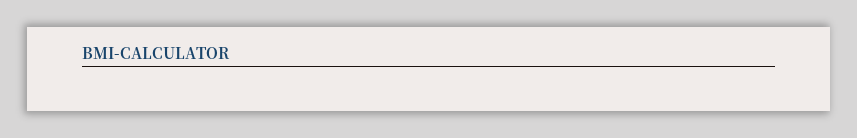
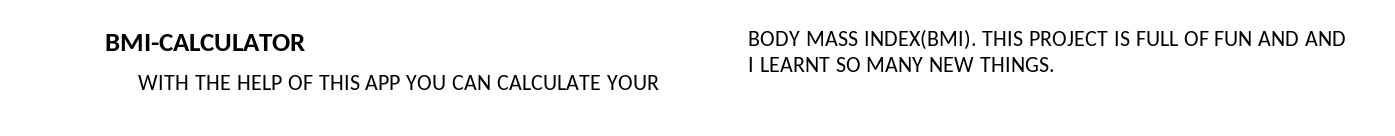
(230, 53) none -> [138,75,659,90] [748,29,1347,50] [748,57,1056,72] // WITH THE HELP OF THIS APP YOU CAN CALCULATE YOUR BODY MASS INDEX(BMI). THIS PROJECT IS FULL OF FUN AND AND I LEARNT SO MANY NEW THINGS.

